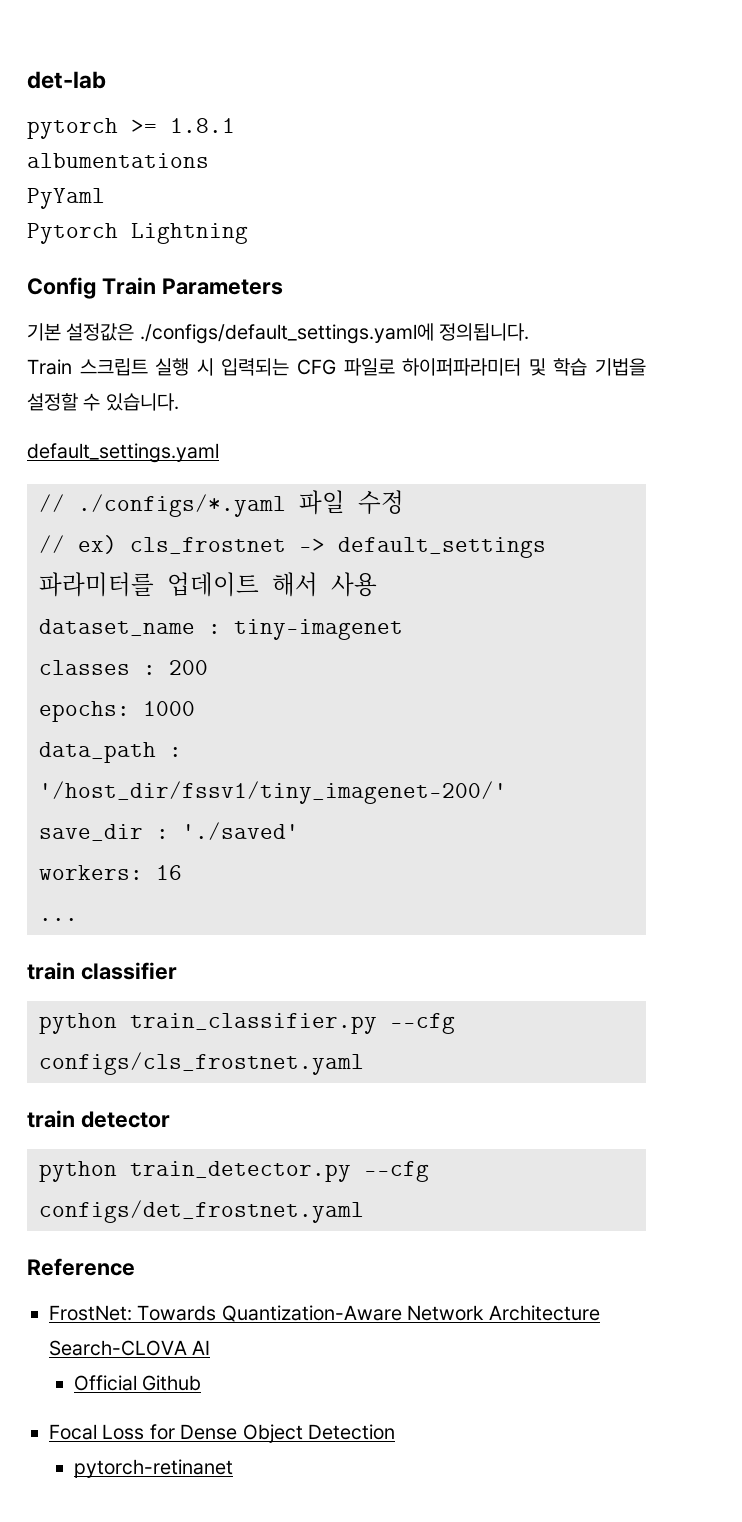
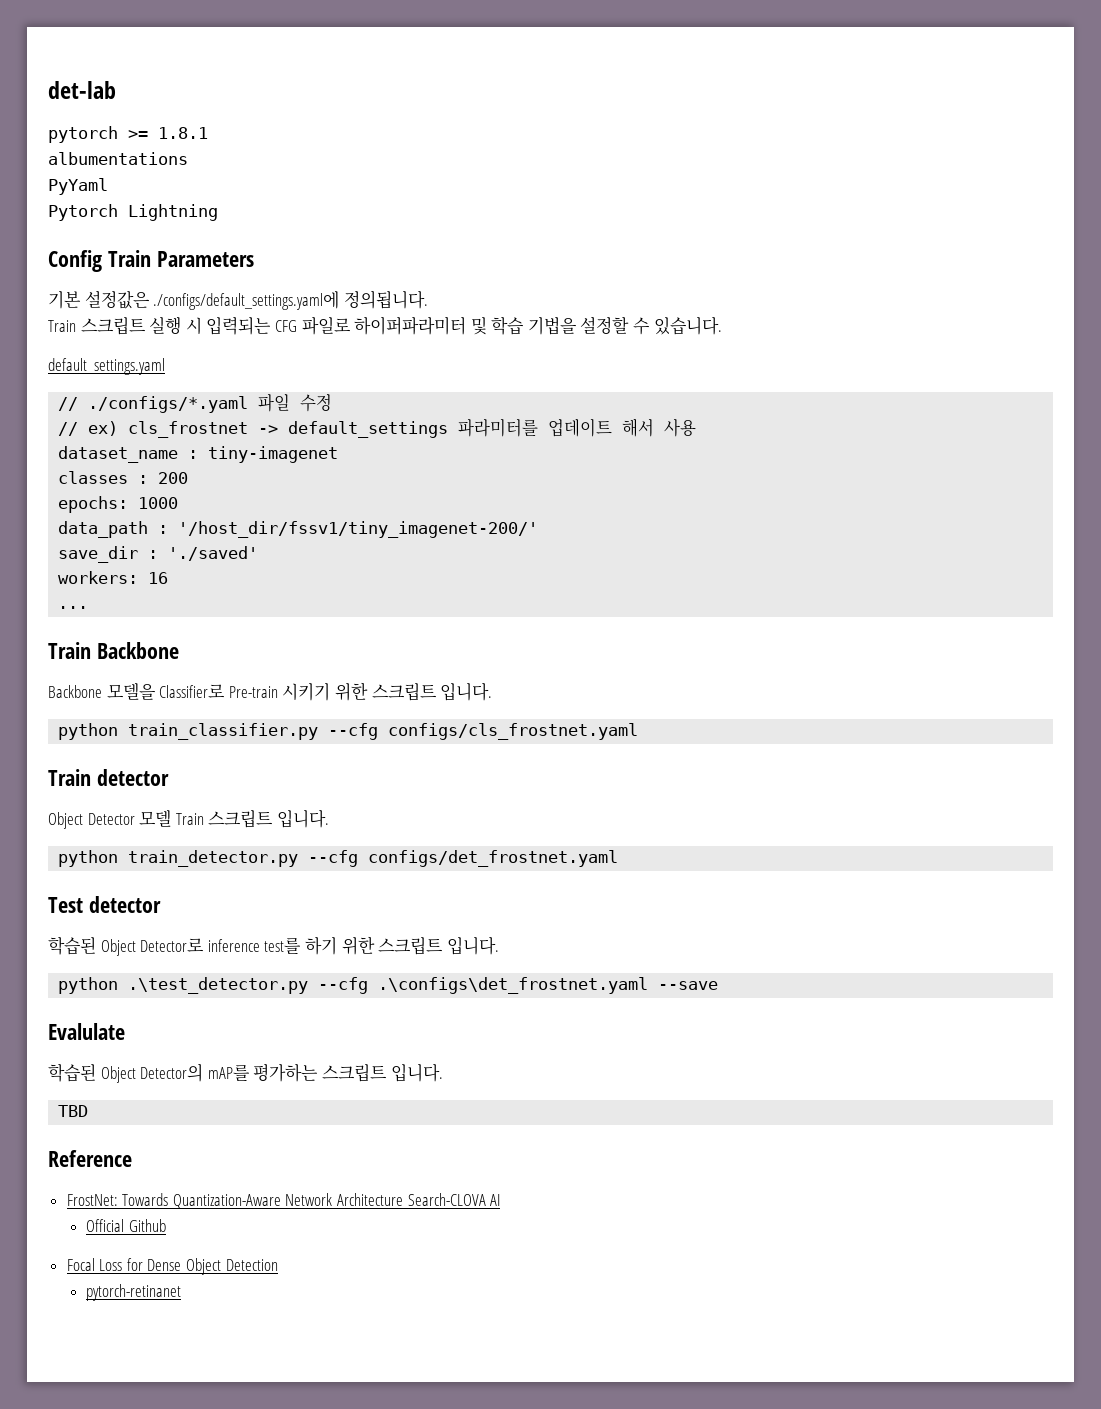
[27,962,177,980] train classifier -> [48,642,179,659] [48,682,493,701] Train Backbone // Backbone 모델을 Classifier로 Pre-train 시키기 위한 스크립트 입니다.
[27,1110,170,1128] [39,1161,429,1182] [39,1200,364,1223] train detector // python train_detector.py --cfg configs/det_frostnet.yaml -> [48,769,169,786] [48,810,329,829] [58,850,619,867] [48,896,161,913] [48,936,499,956] [58,977,719,994] [48,1023,125,1040] [48,1063,443,1083] [58,1105,89,1117] Train detector // Object Detector 모델 Train 스크립트 입니다. // python train_detector.py --cfg configs/det_frostnet.yaml // Test detector // 학습된 Object Detector로 inference test를 하기 위한 스크립트 입니다. // python .\test_detector.py --cfg .\configs\det_frostnet.yaml --save // Evalulate // 학습된 Object Detector의 mAP를 평가하는 스크립트 입니다. // TBD

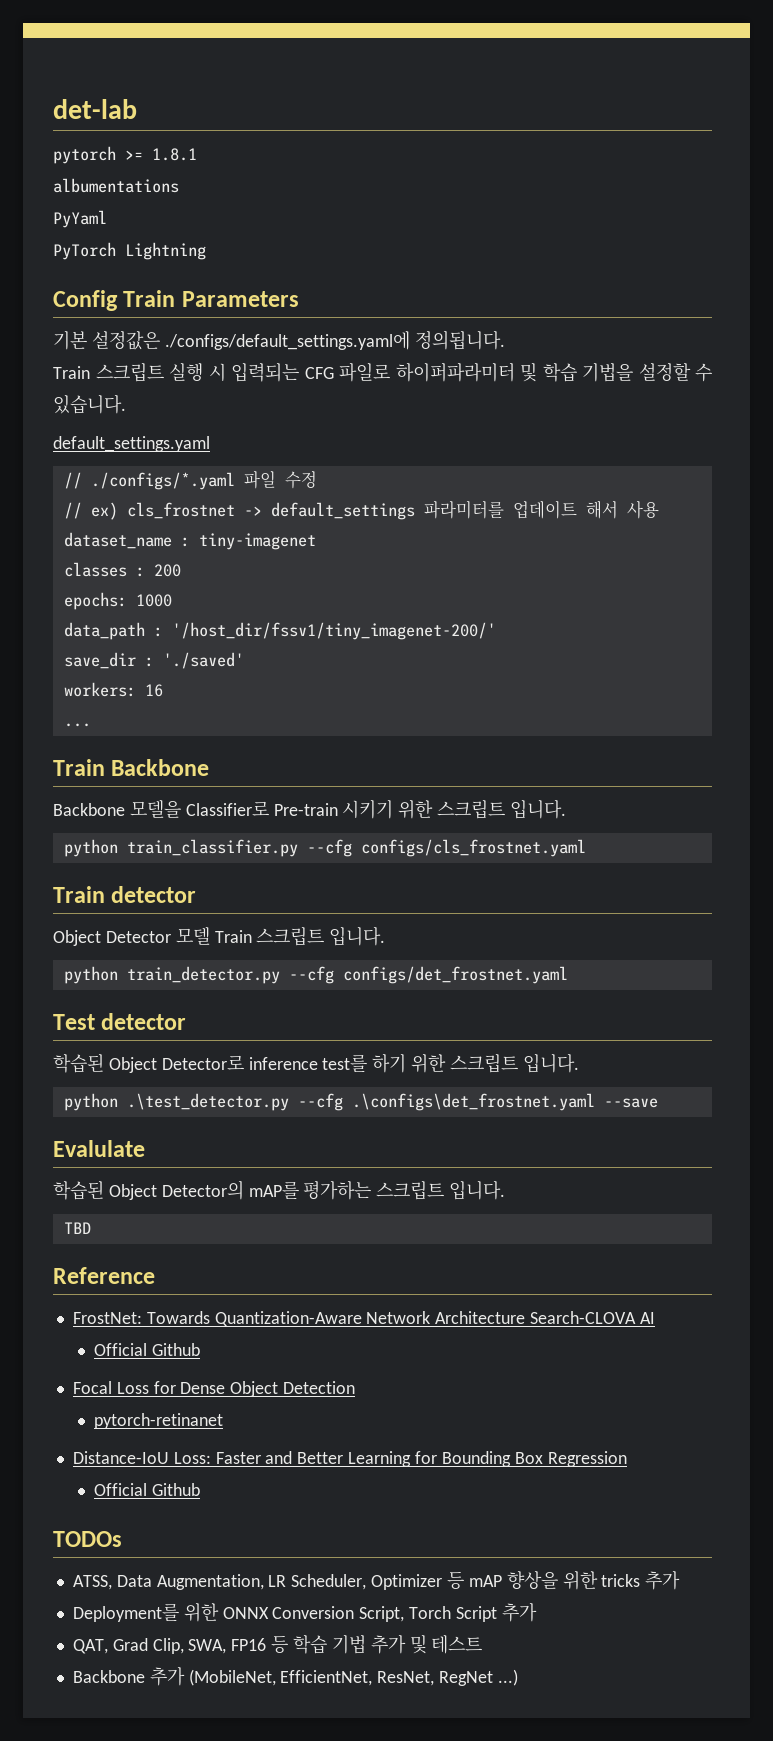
[48,204,118,221] Pytorch -> [53,242,116,260] PyTorch
(182, 1292) none -> [72,1451,627,1467] [94,1483,201,1496] [53,1531,122,1547] [72,1571,681,1590] [72,1603,537,1622] [72,1635,483,1654] [72,1667,518,1686] // Distance-IoU Loss: Faster and Better Learning for Bounding Box Regression // Official Github // TODOs // ATSS, Data Augmentation, LR Scheduler, Optimizer 등 mAP 향상을 위한 tricks 추가 // Deployment를 위한 ONNX Conversion Script, Torch Script 추가 // QAT, Grad Clip, SWA, FP16 등 학습 기법 추가 및 테스트 // Backbone 추가 (MobileNet, EfficientNet, ResNet, RegNet ...)

